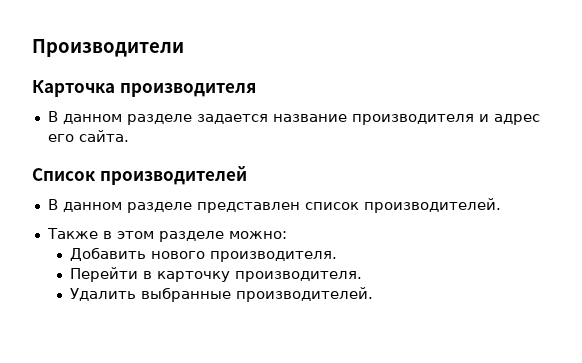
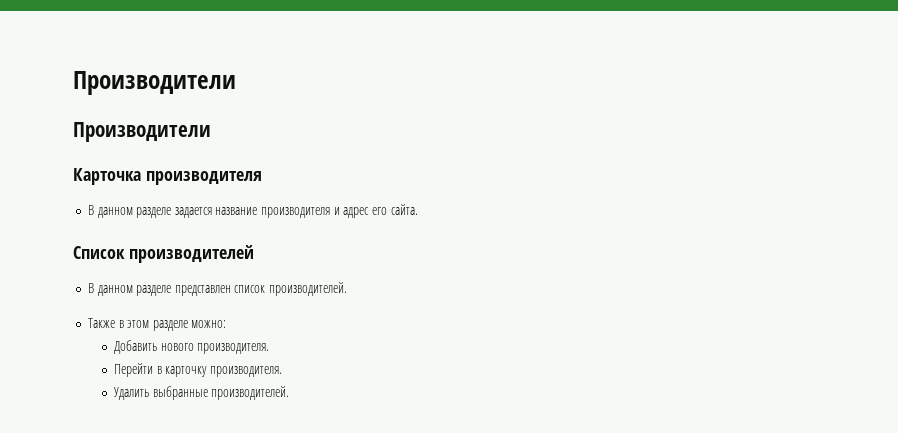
[32,39,184,57] Производители -> [73,71,236,95] [73,122,211,142] Производители // Производители

